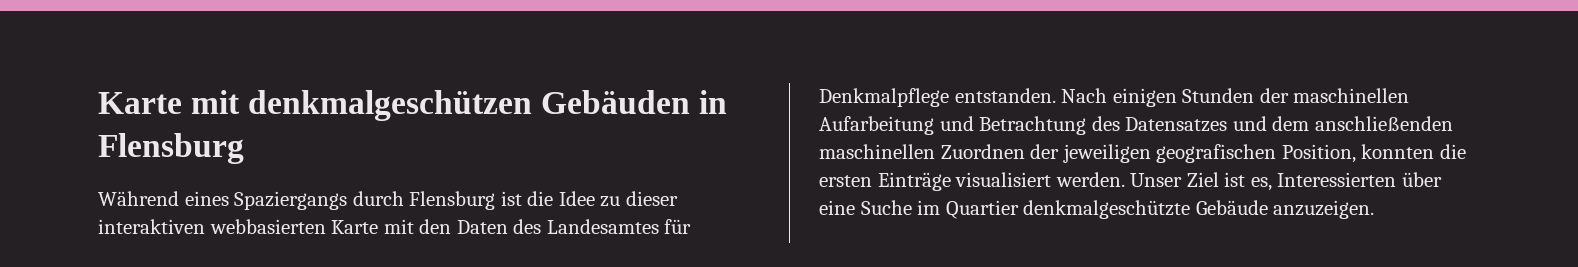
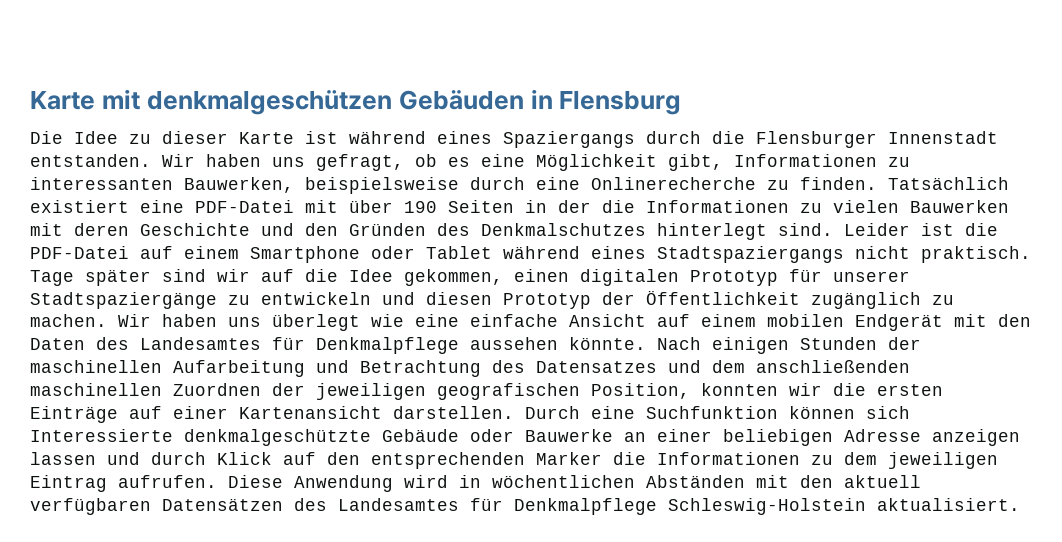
[98,191,678,210] [98,219,379,234] Während eines Spaziergangs durch Flensburg ist die Idee zu dieser interaktiven webbasierten Karte -> [30,131,998,148] [30,154,910,171] [30,177,1009,194] [30,200,1009,213] [30,223,998,240] [30,246,1031,263] [30,269,910,286] [30,290,954,309] [30,314,943,331] Die Idee zu dieser Karte ist während eines Spaziergangs durch die Flensburger Innenstadt entstanden. Wir haben uns gefragt, ob es eine Möglichkeit gibt, Informationen zu interessanten Bauwerken, beispielsweise durch eine Onlinerecherche zu finden. Tatsächlich existiert eine PDF-Datei mit über 190 Seiten in der die Informationen zu vielen Bauwerken mit deren Geschichte und den Gründen des Denkmalschutzes hinterlegt sind. Leider ist die PDF-Datei auf einem Smartphone oder Tablet während eines Stadtspaziergangs nicht praktisch. Tage später sind wir auf die Idee gekommen, einen digitalen Prototyp für unserer Stadtspaziergänge zu entwickeln und diesen Prototyp der Öffentlichkeit zugänglich zu machen. Wir haben uns überlegt wie eine einfache Ansicht auf einem mobilen Endgerät
[954,88,1056,103] entstanden. -> [470,337,646,350] aussehen könnte.
(1435, 151) none -> [789,383,822,396] wir
[955,172,1442,191] [819,200,1375,219] visualisiert werden. Unser Ziel ist es, Interessierten über eine Suche im Quartier denkmalgeschützte Gebäude anzuzeigen. -> [129,406,910,419] [30,429,1020,446] [30,452,998,469] [30,475,921,492] [30,498,1020,515] auf einer Kartenansicht darstellen. Durch eine Suchfunktion können sich Interessierte denkmalgeschützte Gebäude oder Bauwerke an einer beliebigen Adresse anzeigen lassen und durch Klick auf den entsprechenden Marker die Informationen zu dem jeweiligen Eintrag aufrufen. Diese Anwendung wird in wöchentlichen Abständen mit den aktuell verfügbaren Datensätzen des Landesamtes für Denkmalpflege Schleswig-Holstein aktualisiert.

